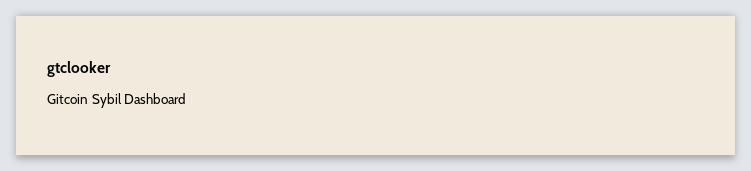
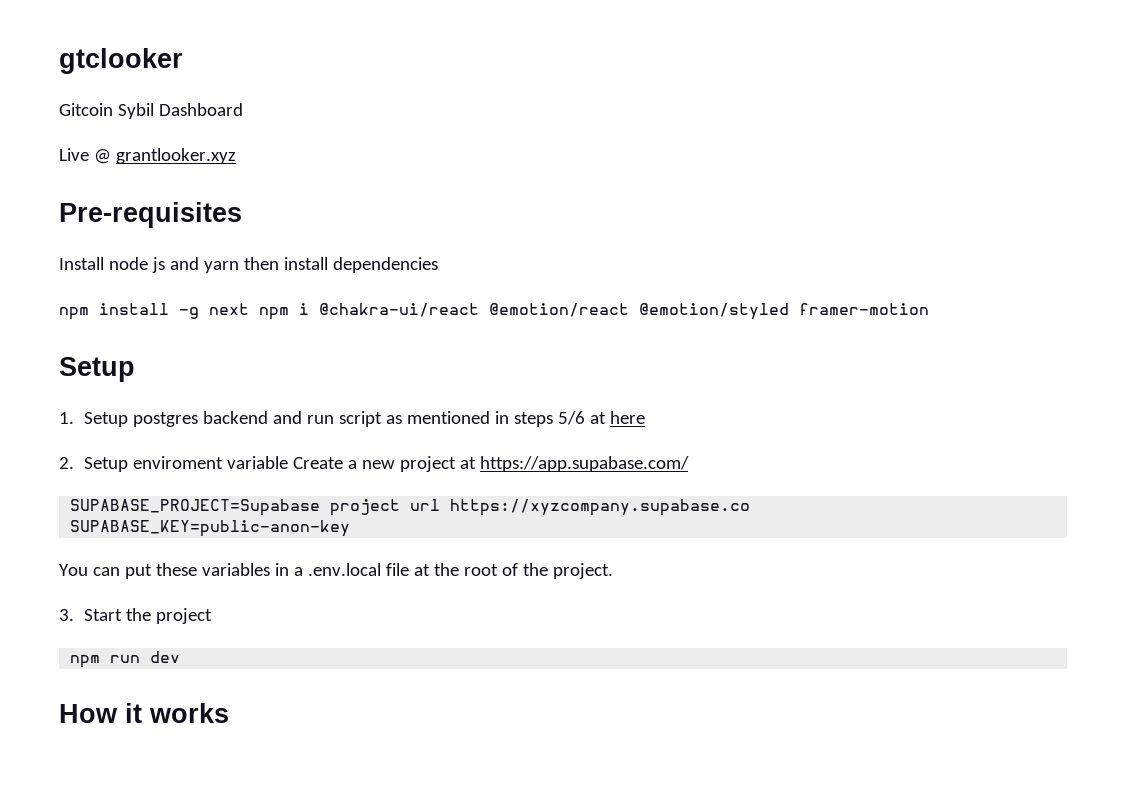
(187, 98) none -> [59,148,236,164] [59,202,242,228] [59,257,438,273] [59,303,929,320] [59,357,135,382] [59,411,645,427] [59,456,689,472] [70,499,751,516] [70,520,351,537] [59,563,613,579] [59,608,212,624] [70,651,181,668] [59,703,229,723] // Live @ grantlooker.xyz // Pre-requisites // Install node js and yarn then install dependencies // npm install -g next npm i @chakra-ui/react @emotion/react @emotion/styled framer-motion // Setup // 1. Setup postgres backend and run script as mentioned in steps 5/6 at here // 2. Setup enviroment variable Create a new project at https://app.supabase.com/ // SUPABASE_PROJECT=Supabase project url https://xyzcompany.supabase.co // SUPABASE_KEY=public-anon-key // You can put these variables in a .env.local file at the root of the project. // 3. Start the project // npm run dev // How it works

